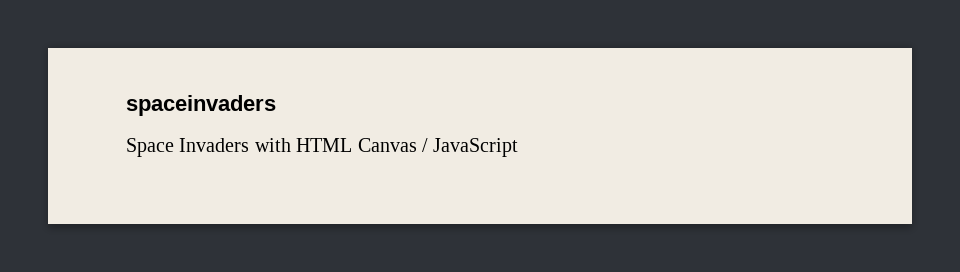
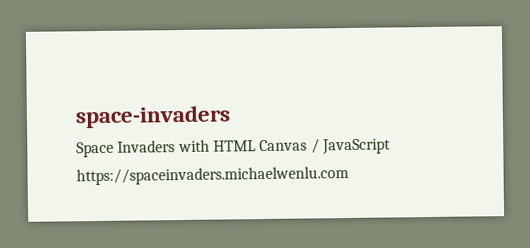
[126,95,276,116] spaceinvaders -> [75,105,231,129] space-invaders
(519, 147) none -> [76,165,349,186] // https://spaceinvaders.michaelwenlu.com

